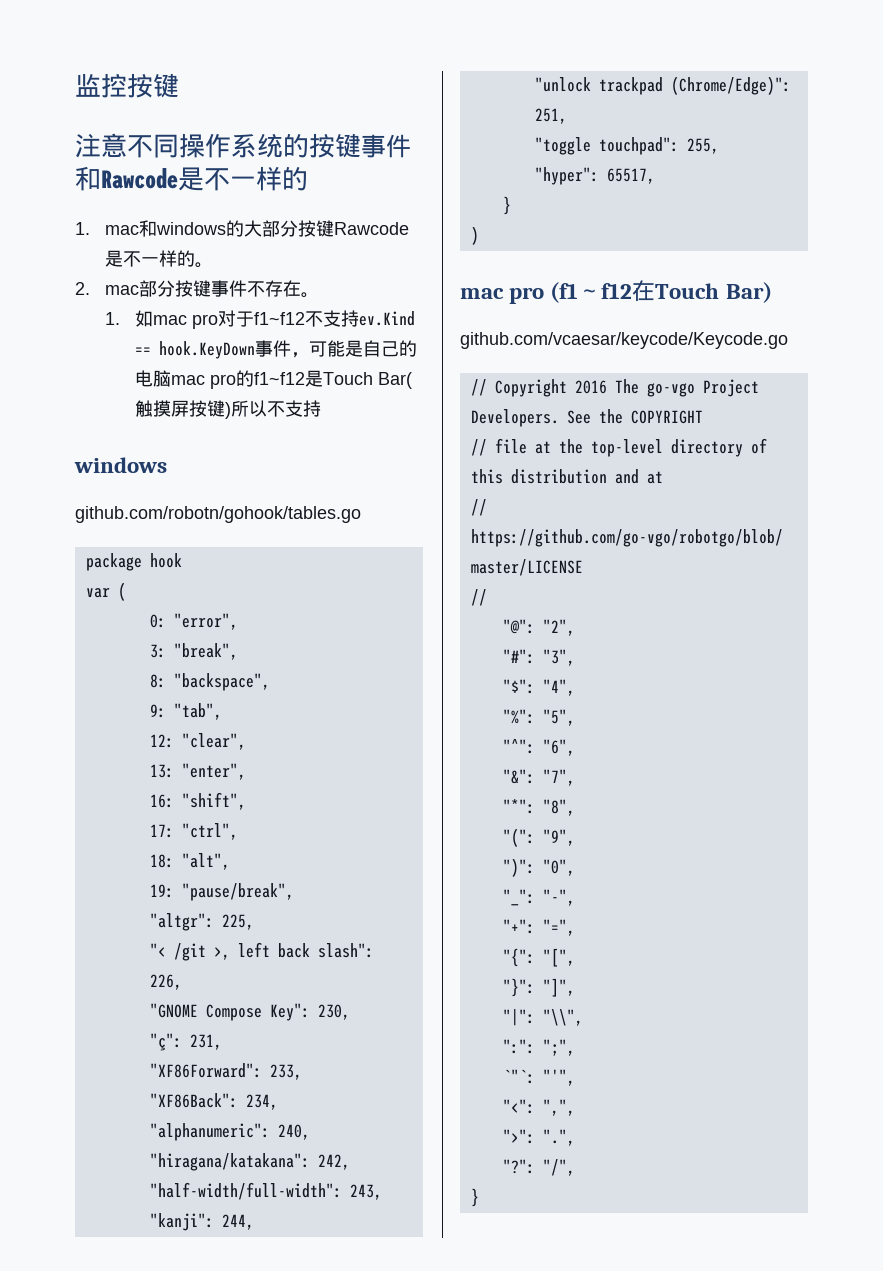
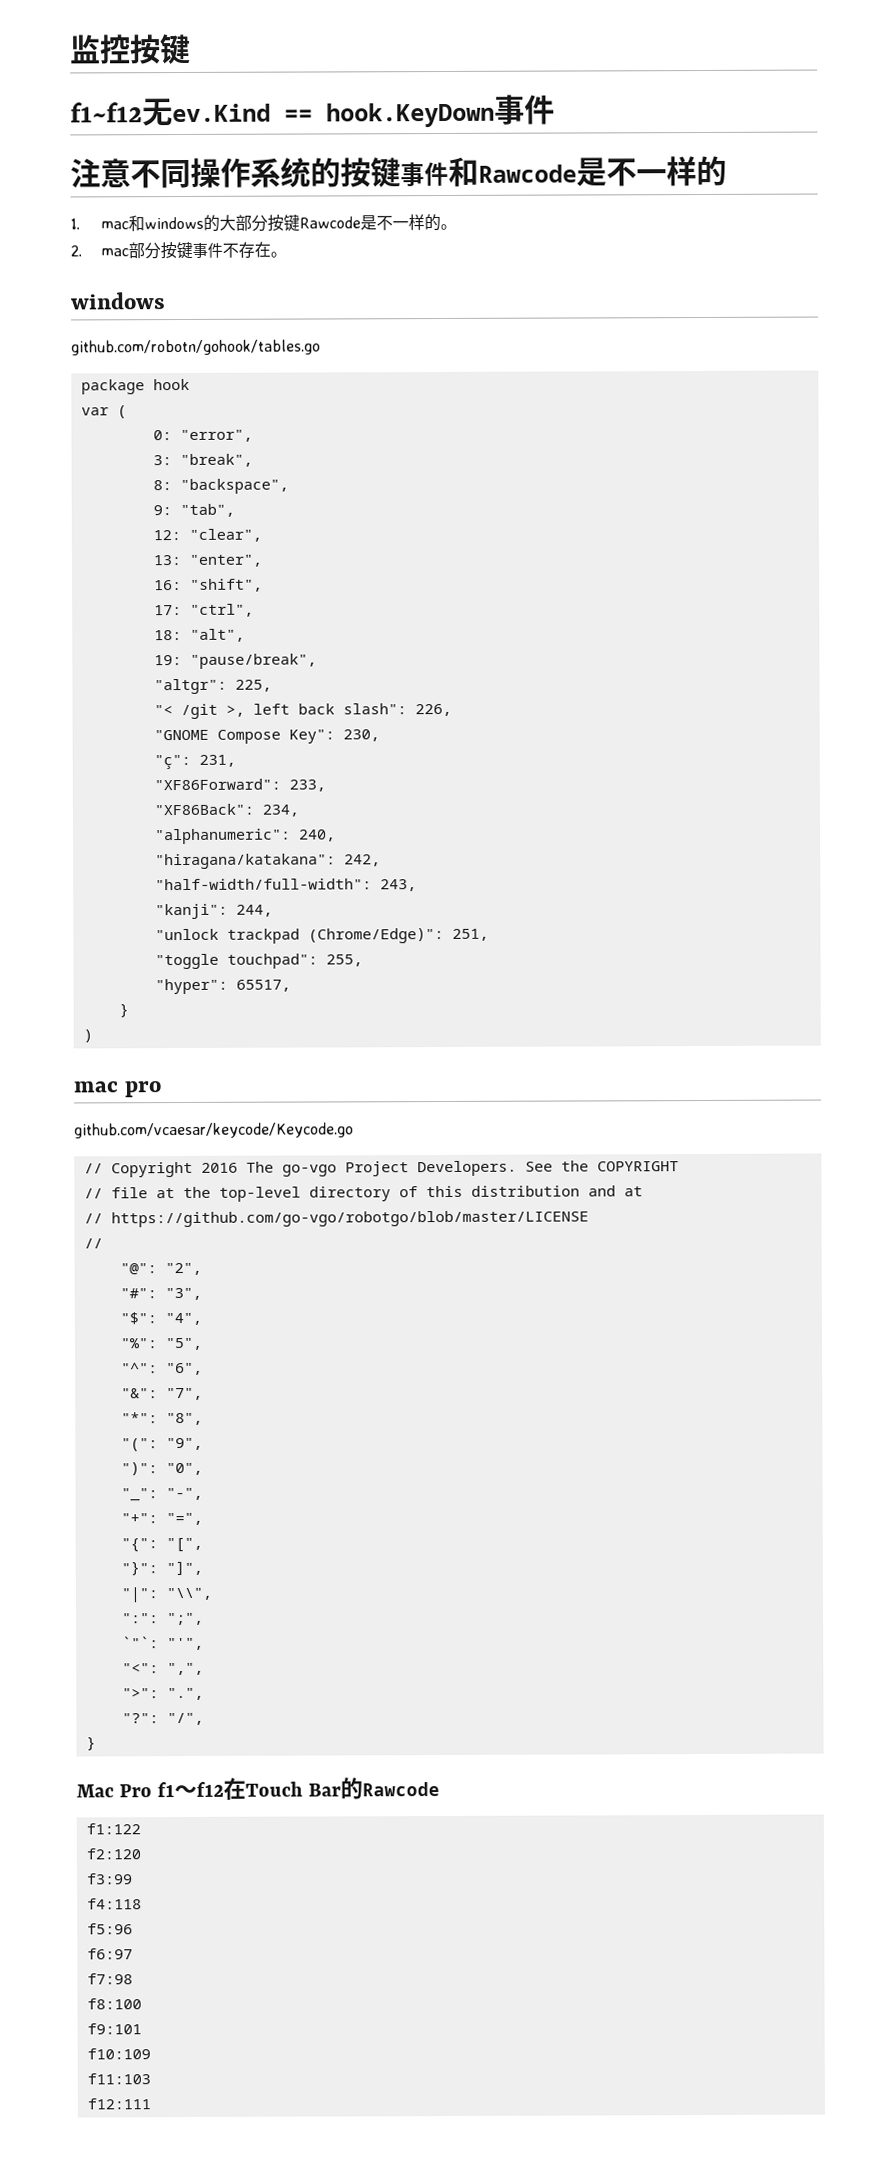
(179, 85) none -> [70,94,555,128] // f1~f12无ev.Kind == hook.KeyDown事件
[105,310,416,329] [135,340,418,359] [135,370,413,389] [135,400,322,419] // 1.如mac pro对于f1~f12不支持ev.Kind == hook.KeyDown事件，可能是自己的电脑mac pro的f1~f12是Touch Bar(触摸屏按键)所以不支持 -> (287, 254) none
[550,280,772,303] (f1～f12在Touch Bar) -> (162, 1089) none
(479, 1197) none -> [76,1777,440,1800] [85,1823,141,1835] [85,1848,141,1860] [86,1873,133,1885] [86,1898,142,1910] [86,1923,133,1935] [86,1948,133,1960] [86,1973,133,1985] [86,1998,142,2010] [86,2023,142,2035] [86,2048,151,2060] [86,2073,151,2085] [86,2098,151,2110] // Mac Pro f1～f12在Touch Bar的Rawcode // f1:122 // f2:120 // f3:99 // f4:118 // f5:96 // f6:97 // f7:98 // f8:100 // f9:101 // f10:109 // f11:103 // f12:111

